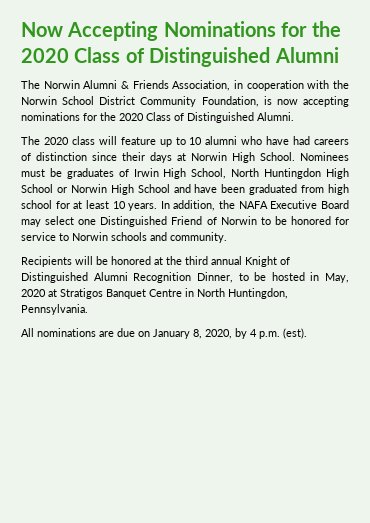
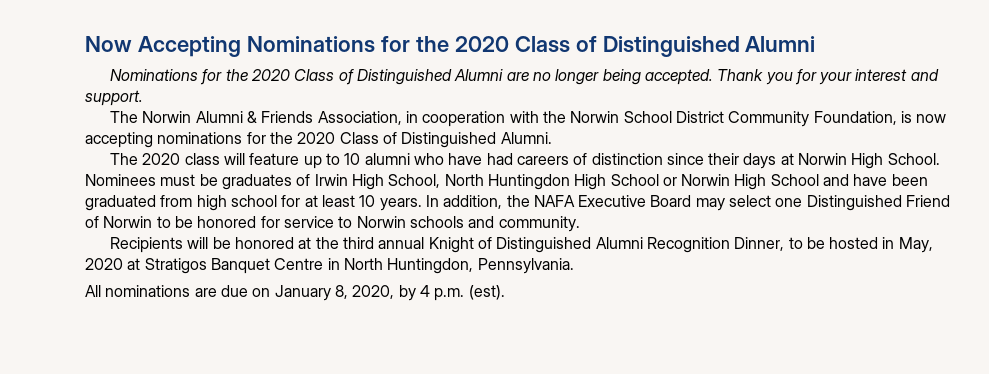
(339, 55) none -> [110,69,939,85] [85,90,143,106] // Nominations for the 2020 Class of Distinguished Alumni are no longer being accepted. Thank you for your interest and support.

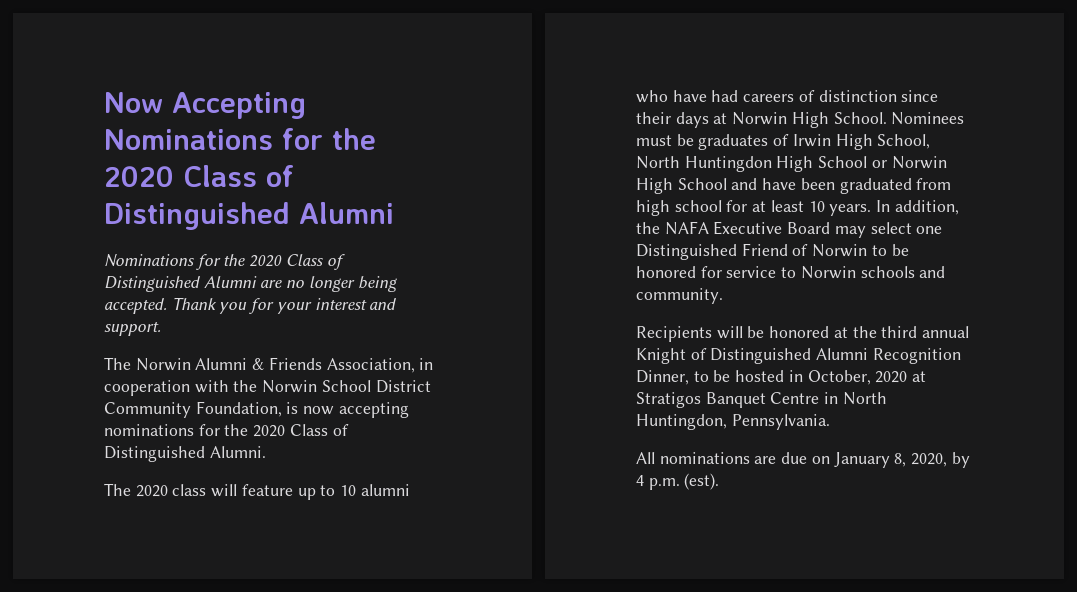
[898,237,933,253] May, -> [807,370,871,385] October,

